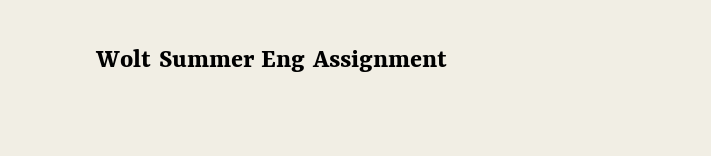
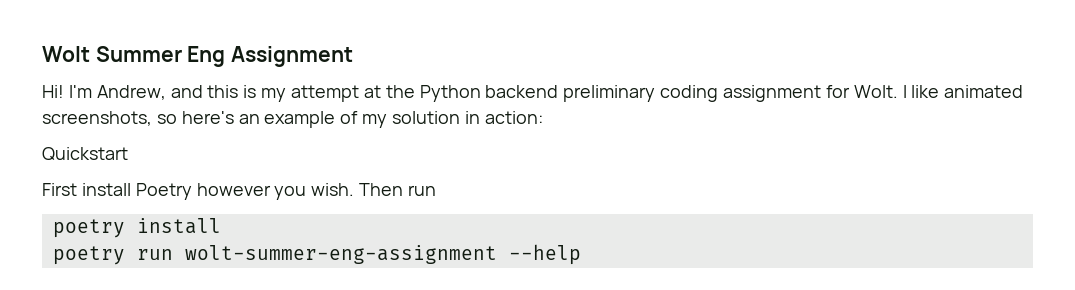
(447, 61) none -> [42,85,1024,102] [42,111,543,128] [42,147,128,161] [42,183,437,200] [52,218,221,238] [52,244,581,265] // Hi! I'm Andrew, and this is my attempt at the Python backend preliminary coding assignment for Wolt. I like animated screenshots, so here's an example of my solution in action: // Quickstart // First install Poetry however you wish. Then run // poetry install // poetry run wolt-summer-eng-assignment --help

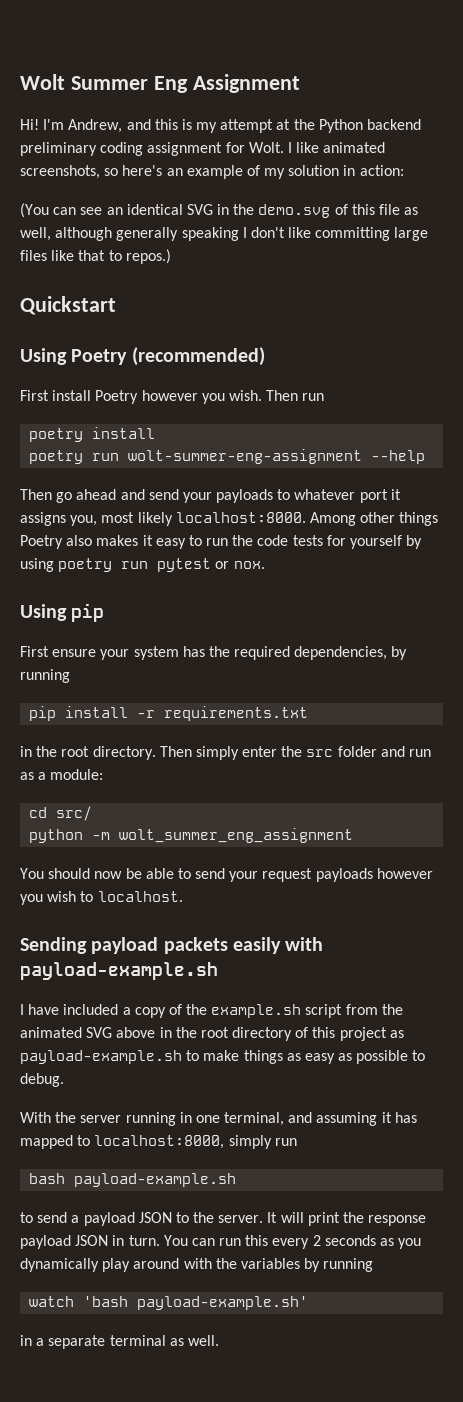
[42,147,128,161] Quickstart -> [20,203,419,218] [20,227,429,241] [20,249,171,264] [20,296,116,315] [20,347,265,366] (You can see an identical SVG in the demo.svg of this file as well, although generally speaking I don't like committing large files like that to repos.) // Quickstart // Using Poetry (recommended)
(581, 254) none -> [20,489,401,503] [20,512,439,526] [20,535,423,549] [20,558,265,572] [20,603,105,622] [20,646,408,660] [20,669,70,683] [29,706,309,721] [20,746,432,760] [20,769,104,780] [29,806,93,821] [29,828,354,843] [20,868,433,882] [20,891,183,905] [20,937,324,954] [20,962,218,980] [20,1004,403,1018] [20,1027,404,1041] [20,1050,426,1064] [20,1073,64,1087] [20,1112,417,1126] [20,1135,297,1149] [29,1173,237,1187] [20,1212,427,1226] [20,1235,422,1249] [20,1258,374,1272] [29,1296,309,1310] [20,1335,219,1349] // Then go ahead and send your payloads to whatever port it assigns you, most likely localhost:8000. Among other things Poetry also makes it easy to run the code tests for yourself by using poetry run pytest or nox. // Using pip // First ensure your system has the required dependencies, by running // pip install -r requirements.txt // in the root directory. Then simply enter the src folder and run as a module: // cd src/ // python -m wolt_summer_eng_assignment // You should now be able to send your request payloads however you wish to localhost. // Sending payload packets easily with payload-example.sh // I have included a copy of the example.sh script from the animated SVG above in the root directory of this project as payload-example.sh to make things as easy as possible to debug. // With the server running in one terminal, and assuming it has mapped to localhost:8000, simply run // bash payload-example.sh // to send a payload JSON to the server. It will print the response payload JSON in turn. You can run this every 2 seconds as you dynamically play around with the variables by running // watch 'bash payload-example.sh' // in a separate terminal as well.

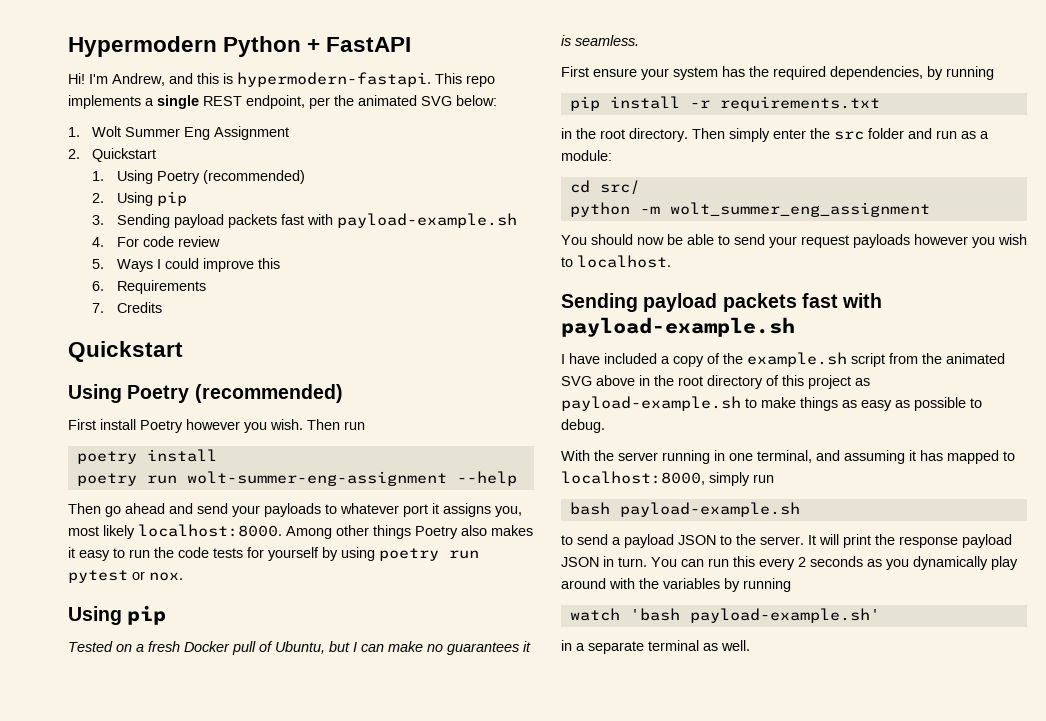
[20,74,300,93] Wolt Summer Eng Assignment -> [68,36,412,57] Hypermodern Python + FastAPI
[196,119,422,133] [20,142,386,156] [20,165,404,179] [20,203,419,218] [20,227,429,241] [20,249,171,264] my attempt at the Python backend preliminary coding assignment for Wolt. I like animated screenshots, so here's an example of my solution in action: // (You can see an identical SVG in the demo.svg of this file as well, although generally speaking I don't like committing large files like that to repos.) -> [237,72,495,87] [68,95,497,109] [68,126,290,140] [68,148,157,162] [92,170,305,184] [92,191,187,206] [92,213,517,228] [92,236,220,247] [92,258,280,272] [92,280,206,294] [92,302,162,313] hypermodern-fastapi. This repo implements a single REST endpoint, per the animated SVG below: // 1. Wolt Summer Eng Assignment // 2. Quickstart // 1. Using Poetry (recommended) // 2. Using pip // 3. Sending payload packets fast with payload-example.sh // 4. For code review // 5. Ways I could improve this // 6. Requirements // 7. Credits
(105, 612) none -> [68,641,531,655] [561,35,639,46] // Tested on a fresh Docker pull of Ubuntu, but I can make no guarantees it is seamless.
[232,937,281,954] easily -> [801,293,838,308] fast

